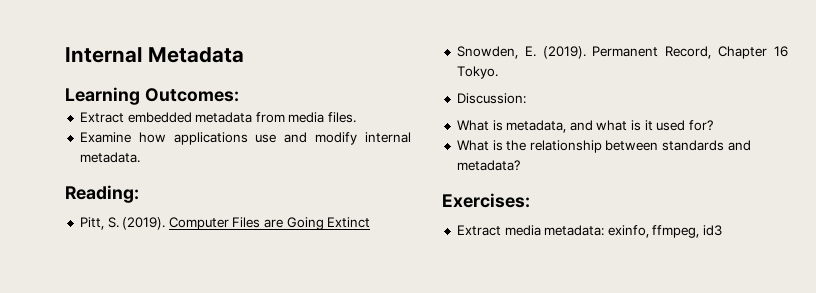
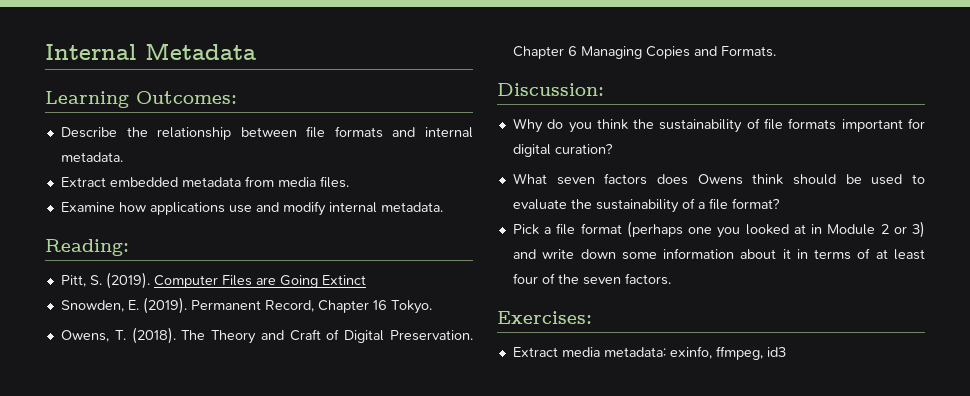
(239, 95) none -> [60,126,473,140] [60,152,123,162] // Describe the relationship between file formats and internal metadata.
[456,93,526,104] [456,120,714,133] [456,140,751,153] [456,160,520,171] Discussion: // What is metadata, and what is it used for? // What is the relationship between standards and metadata? -> [60,327,474,344] [512,46,776,59] [497,83,604,96] [512,118,925,133] [512,143,613,157] [512,173,925,185] [512,198,780,213] [512,221,925,238] [512,248,925,260] [512,273,671,285] Owens, T. (2018). The Theory and Craft of Digital Preservation. Chapter 6 Managing Copies and Formats. // Discussion: // Why do you think the sustainability of file formats important for digital curation? // What seven factors does Owens think should be used to evaluate the sustainability of a file format? // Pick a file format (perhaps one you looked at in Module 2 or 3) and write down some information about it in terms of at least four of the seven factors.

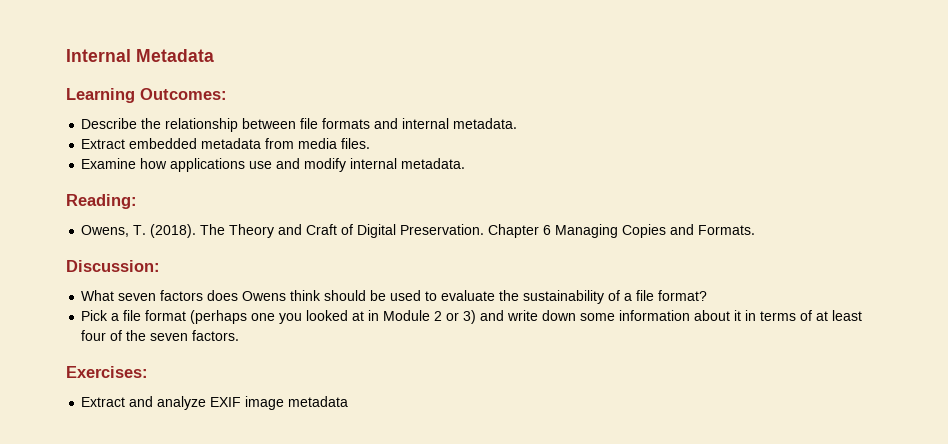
[60,272,366,289] [60,297,432,314] // Pitt, S. (2019). Computer Files are Going Extinct // Snowden, E. (2019). Permanent Record, Chapter 16 Tokyo. -> (137, 201) none
[512,118,925,133] [512,143,613,157] // Why do you think the sustainability of file formats important for digital curation? -> (160, 266) none
[561,346,786,360] media metadata: exinfo, ffmpeg, id3 -> [129,396,349,410] and analyze EXIF image metadata

